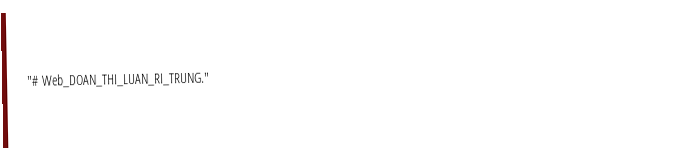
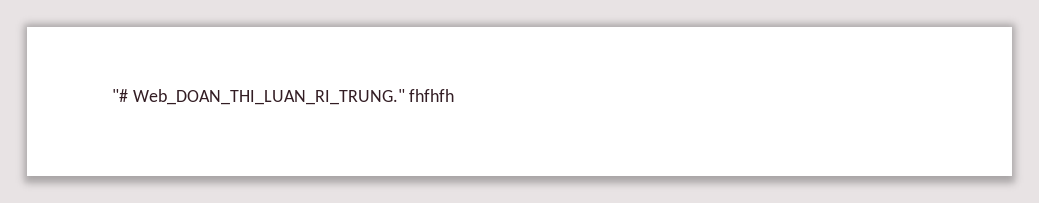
(210, 79) none -> [409,89,455,102] fhfhfh

